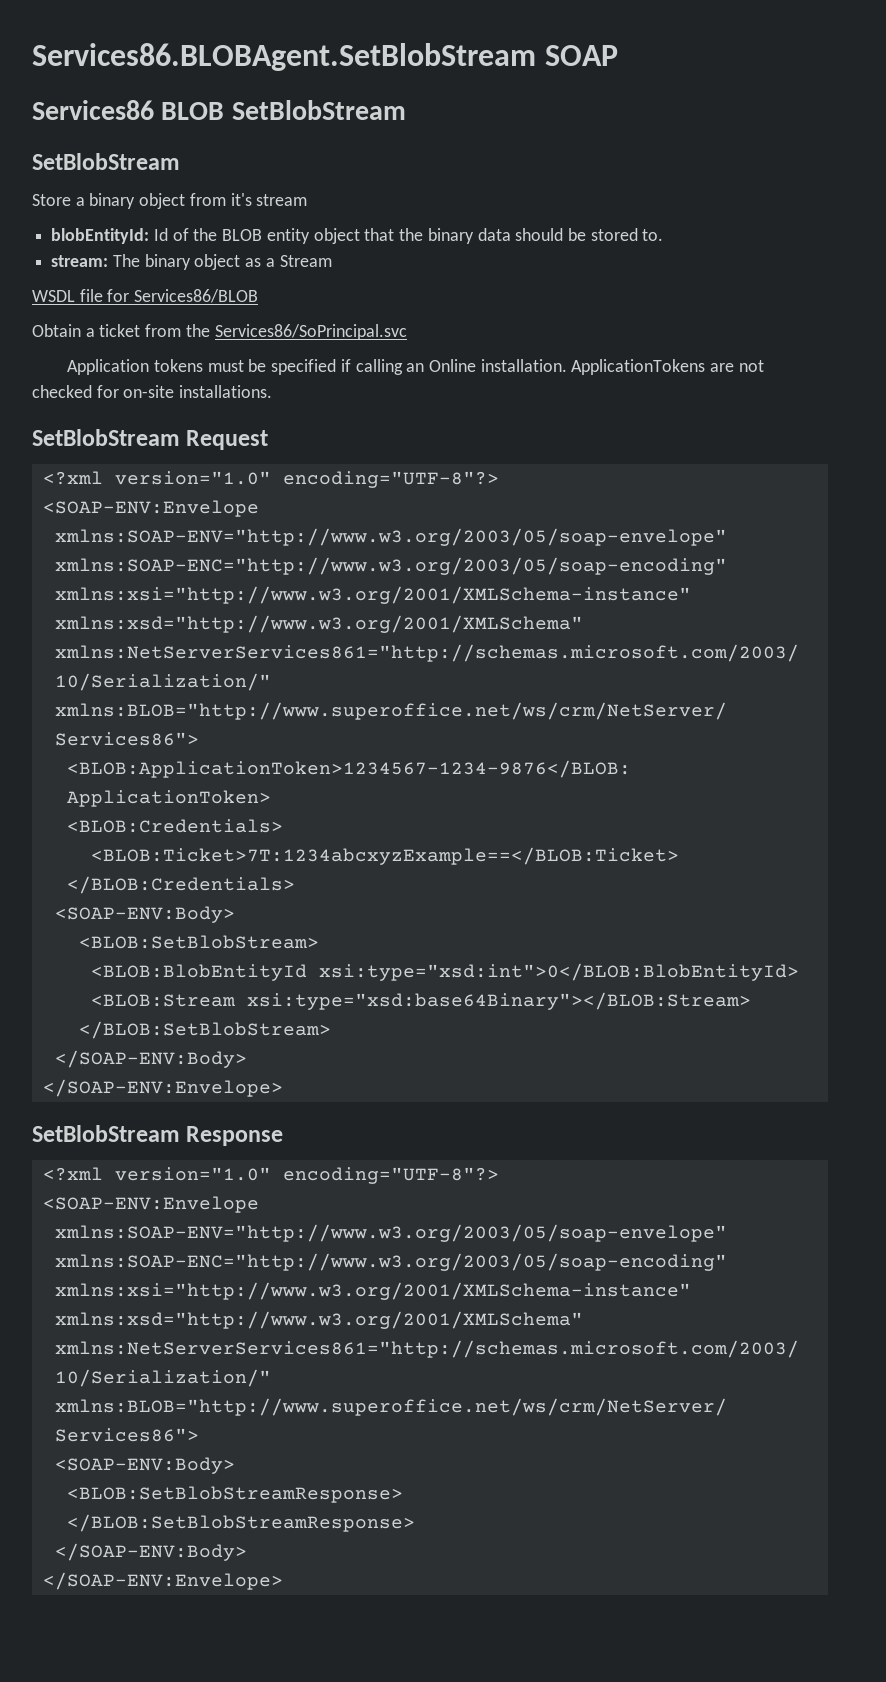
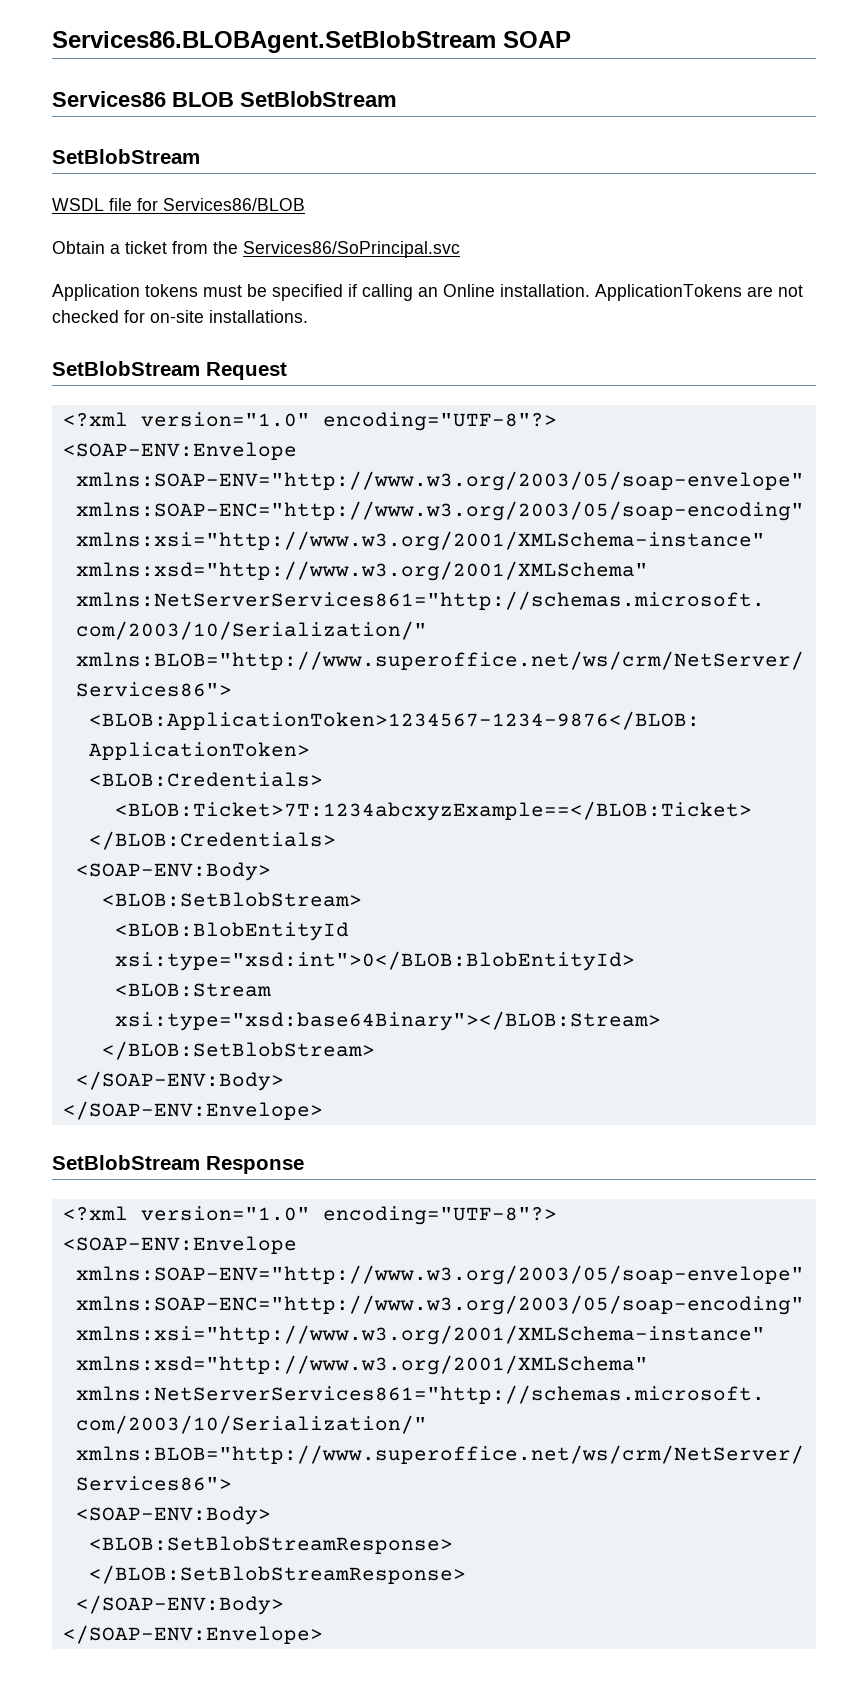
[32,193,308,209] [51,228,664,244] [51,254,332,270] // Store a binary object from it's stream // blobEntityId: Id of the BLOB entity object that the binary data should be stored to. // stream: The binary object as a Stream -> (200, 156) none

